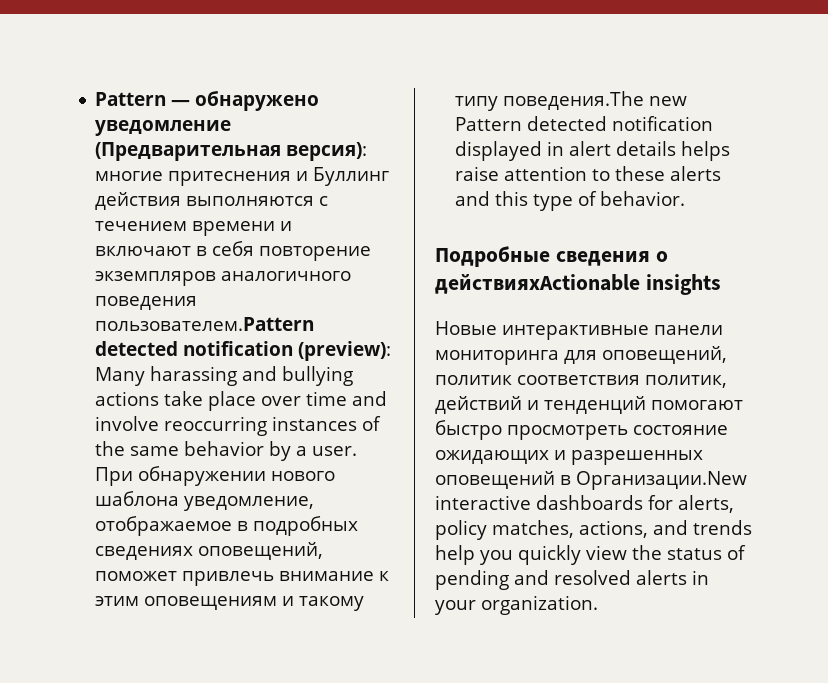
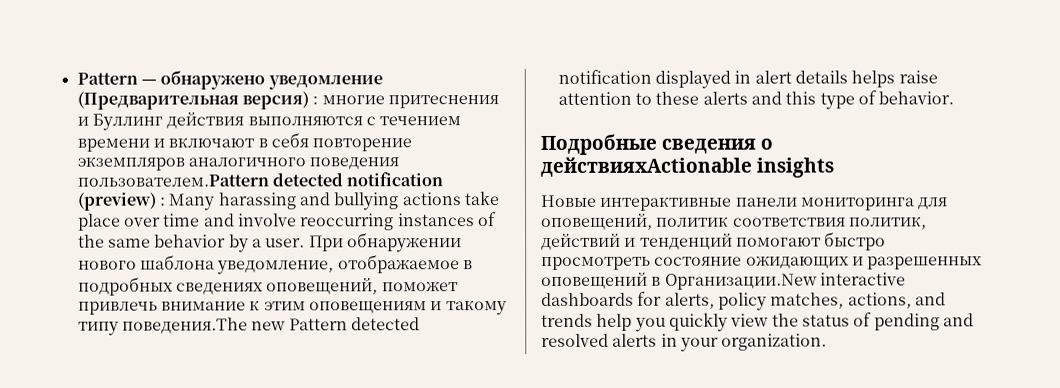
[286,142,368,161] версия): -> [241,91,319,110] версия) :
[298,341,392,361] (preview): -> [76,192,166,211] (preview) :

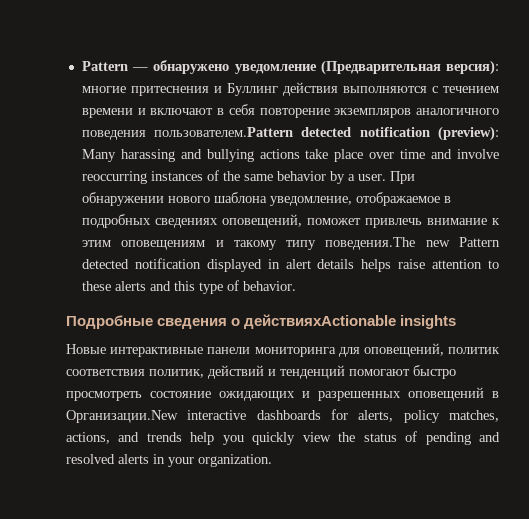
[241,91,319,110] версия) : -> [446,60,499,75] версия):
[76,192,166,211] (preview) : -> [438,126,499,141] (preview):

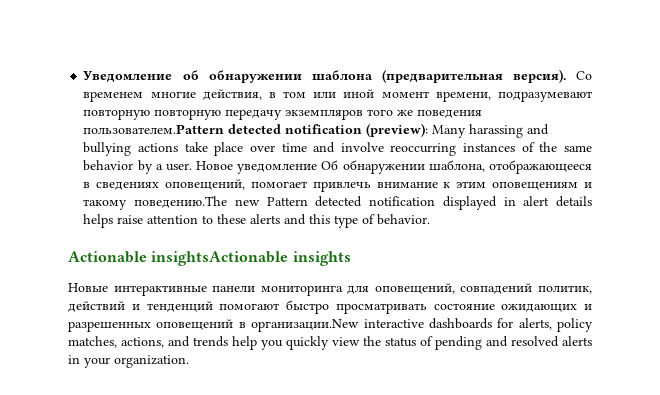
[81,60,499,75] [81,82,500,96] [81,104,499,118] Pattern — обнаружено уведомление (Предварительная версия): многие притеснения и Буллинг действия выполняются с течением времени и включают в себя повторение экземпляров аналогичного -> [83,69,592,83] [83,89,593,102] [83,109,414,120] Уведомление об обнаружении шаблона (предварительная версия). Со временем многие действия, в том или иной момент времени, подразумевают повторную повторную передачу экземпляров того же
[389,171,415,184] [81,192,451,206] [81,214,151,228] При обнаружении нового шаблона уведомление, отображаемое в подробных -> [196,160,593,174] [83,182,91,188] Новое уведомление Об обнаружении шаблона, отображающееся в
[306,218,361,225] поможет -> [250,181,307,188] помогает
[286,237,416,250] типу поведения.The -> [134,196,228,208] поведению.The
[66,314,397,329] Подробные сведения о действияхActionable -> [68,251,289,266] Actionable insightsActionable
[448,347,501,354] [66,369,145,376] политик соответствия -> [460,283,533,294] совпадений
[66,391,142,401] просмотреть -> [335,303,427,314] просматривать
[66,410,178,423] Организации.New -> [251,319,360,332] организации.New

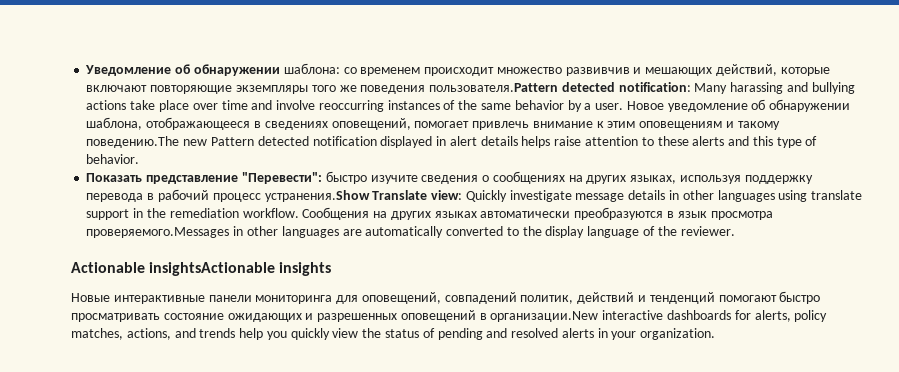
[311,69,592,83] [83,89,593,102] [83,109,483,120] [83,123,429,137] шаблона (предварительная версия). Со временем многие действия, в том или иной момент времени, подразумевают повторную повторную передачу экземпляров того же поведения пользователем.Pattern detected notification (preview): -> [283,63,830,76] [86,82,691,94] шаблона: со временем происходит множество развивчив и мешающих действий, которые включают повторяющие экземпляры того же поведения пользователя.Pattern detected notification:
[321,160,339,170] Об -> [751,99,766,110] об
(431, 219) none -> [86,171,813,184] [86,189,863,202] [86,207,773,220] [86,226,735,238] // Показать представление "Перевести": быстро изучите сведения о сообщениях на других языках, используя поддержку перевода в рабочий процесс устранения.Show Translate view: Quickly investigate message details in other languages using translate support in the remediation workflow. Сообщения на других языках автоматически преобразуются в язык просмотра проверяемого.Messages in other languages are automatically converted to the display language of the reviewer.

